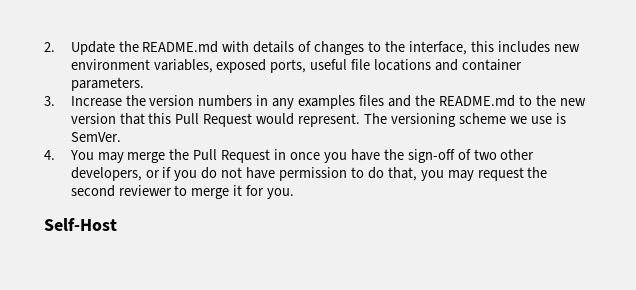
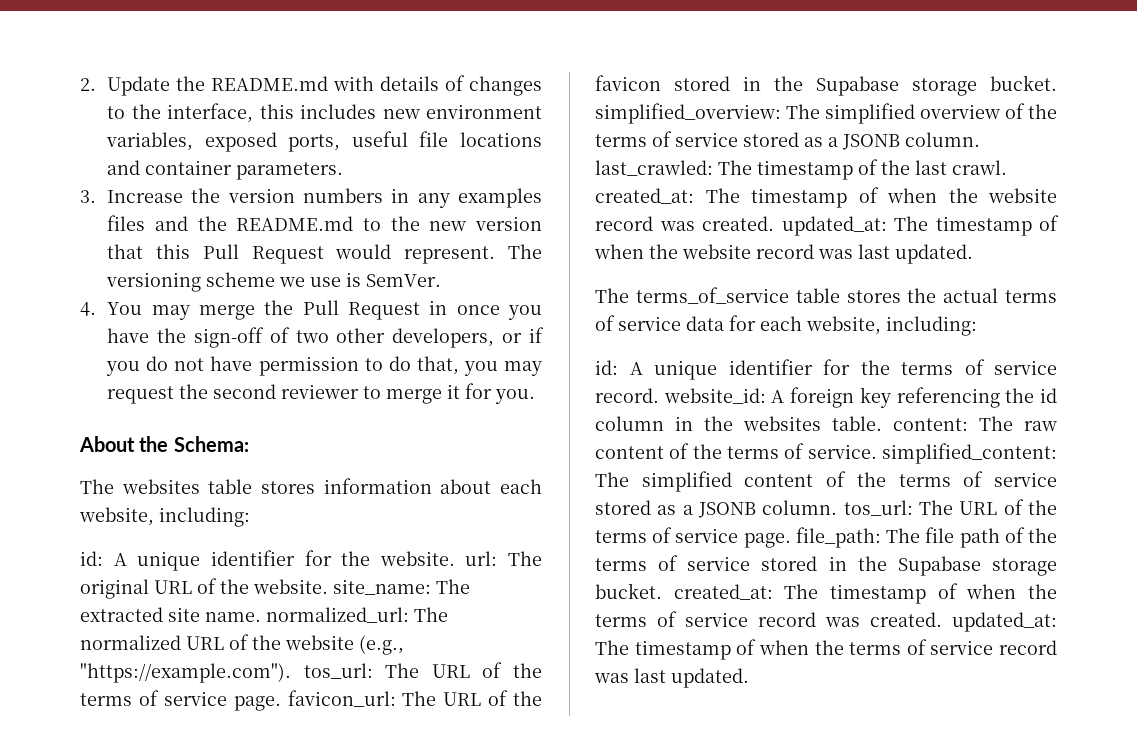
[44,218,117,231] Self-Host -> [79,436,249,452] [80,478,542,494] [79,507,250,527] [80,550,542,571] [80,578,470,599] [80,607,448,623] [80,634,404,655] [80,662,543,683] [80,690,542,711] [595,75,1057,96] [595,103,1057,124] [595,131,980,150] [595,159,1007,180] [595,187,1057,208] [595,215,1059,236] [594,244,973,264] [595,287,1057,304] [595,315,977,336] [595,359,1057,380] [595,387,1057,408] [595,416,1057,431] [595,443,1057,464] [595,471,1057,492] [595,499,1057,518] [595,527,1057,548] [595,555,1057,576] [595,583,1057,604] [595,611,1057,632] [595,639,1057,660] [594,668,749,688] About the Schema: // The websites table stores information about each website, including: // id: A unique identifier for the website. url: The original URL of the website. site_name: The extracted site name. normalized_url: The normalized URL of the website (e.g., "https://example.com"). tos_url: The URL of the terms of service page. favicon_url: The URL of the favicon stored in the Supabase storage bucket. simplified_overview: The simplified overview of the terms of service stored as a JSONB column. last_crawled: The timestamp of the last crawl. created_at: The timestamp of when the website record was created. updated_at: The timestamp of when the website record was last updated. // The terms_of_service table stores the actual terms of service data for each website, including: // id: A unique identifier for the terms of service record. website_id: A foreign key referencing the id column in the websites table. content: The raw content of the terms of service. simplified_content: The simplified content of the terms of service stored as a JSONB column. tos_url: The URL of the terms of service page. file_path: The file path of the terms of service stored in the Supabase storage bucket. created_at: The timestamp of when the terms of service record was created. updated_at: The timestamp of when the terms of service record was last updated.

